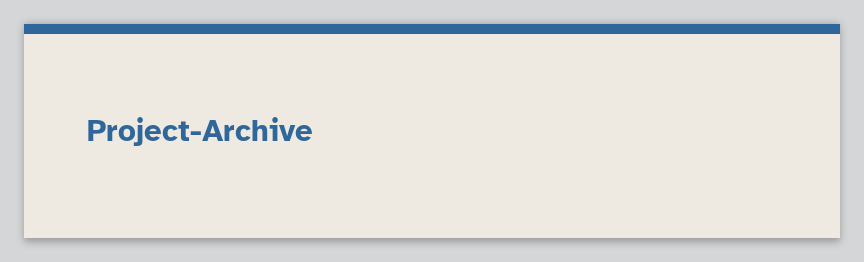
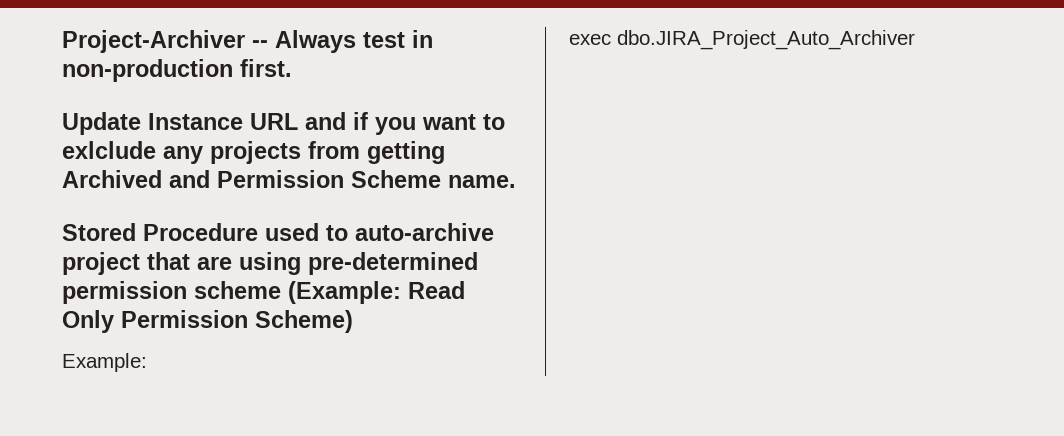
[87,117,313,146] Project-Archive -> [62,30,433,53] [62,59,292,82] [62,112,505,135] [62,141,445,164] [62,170,516,188] [62,223,494,241] [62,252,478,275] [62,281,465,304] [62,310,353,333] [62,353,147,372] [569,30,915,50] Project-Archiver -- Always test in non-production first. // Update Instance URL and if you want to exlclude any projects from getting Archived and Permission Scheme name. // Stored Procedure used to auto-archive project that are using pre-determined permission scheme (Example: Read Only Permission Scheme) // Example: // exec dbo.JIRA_Project_Auto_Archiver

